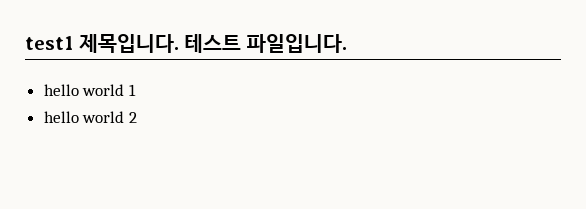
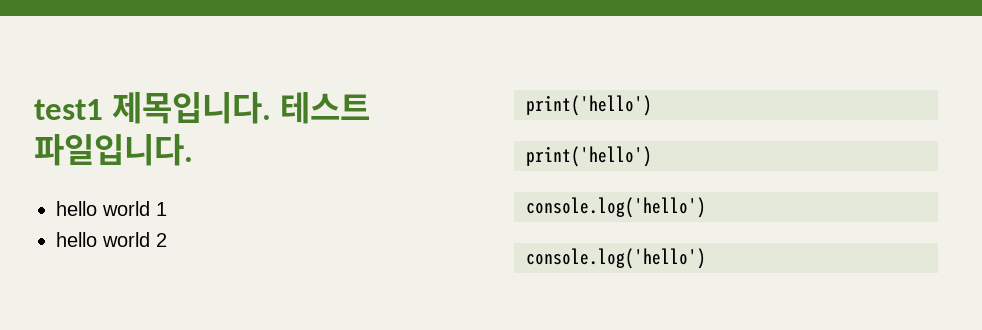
(137, 117) none -> [526,95,652,116] [526,146,652,167] [526,197,706,218] [526,248,706,269] // print('hello') // print('hello') // console.log('hello') // console.log('hello')

